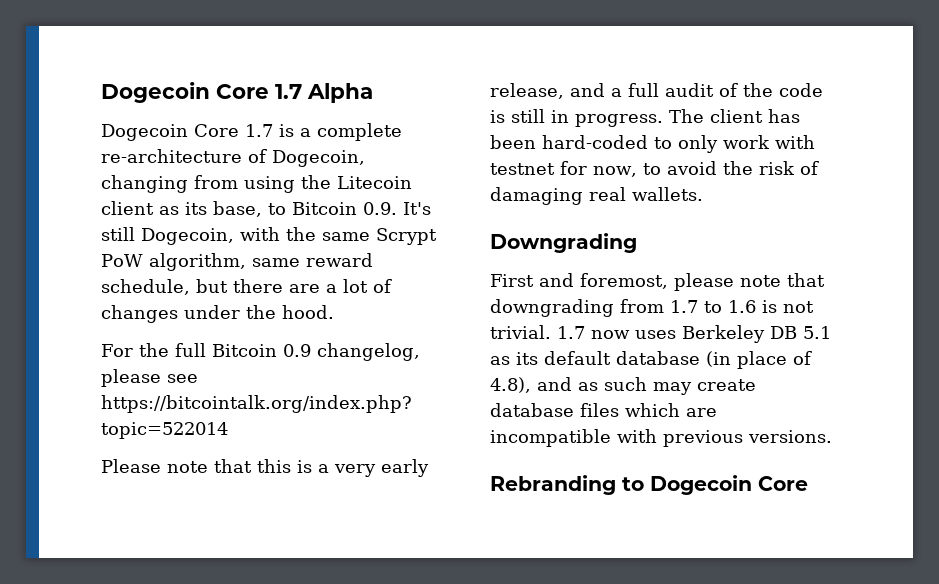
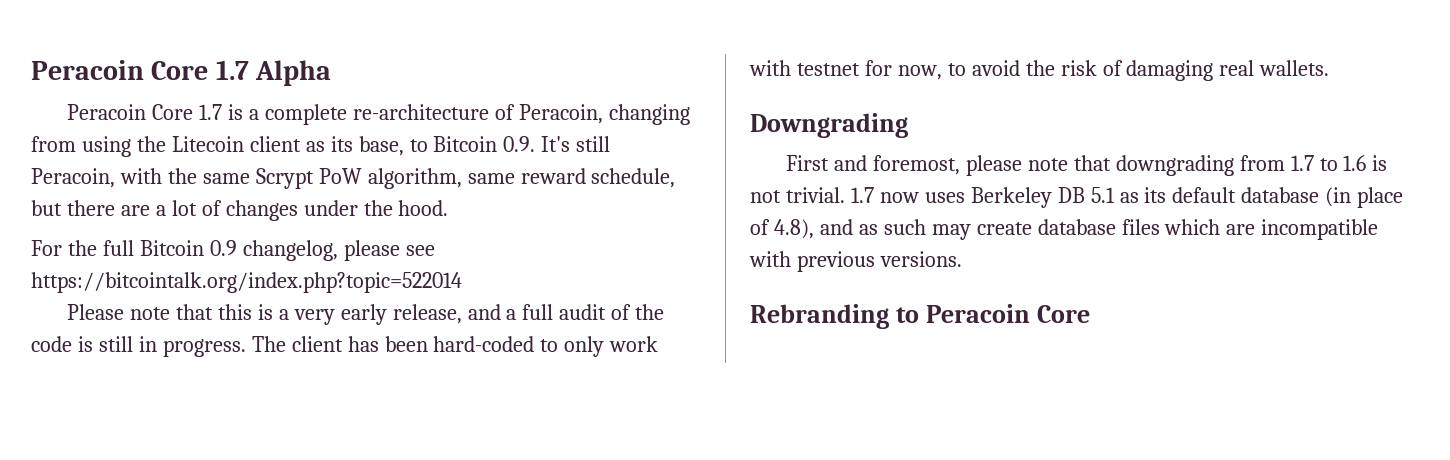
[101,82,210,103] Dogecoin -> [31,60,144,80] Peracoin
[101,124,188,141] Dogecoin -> [67,104,147,120] Peracoin
[272,150,365,167] Dogecoin, -> [518,104,603,124] Peracoin,
[141,228,234,245] Dogecoin, -> [31,168,115,188] Peracoin,
[650,475,752,495] Dogecoin -> [925,304,1030,323] Peracoin

